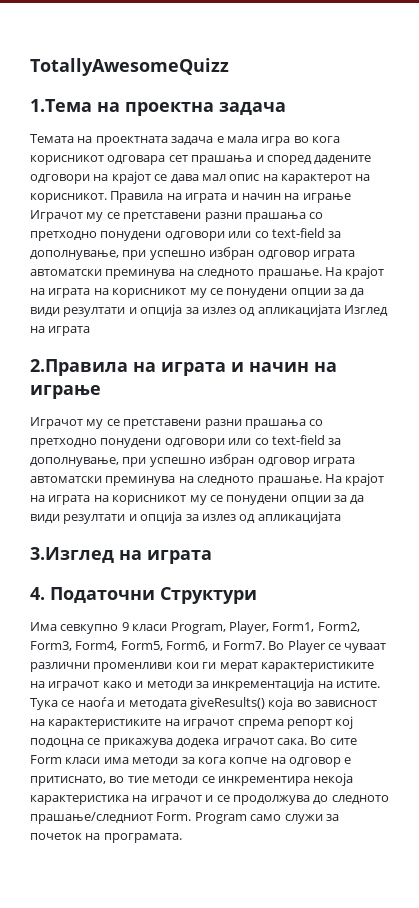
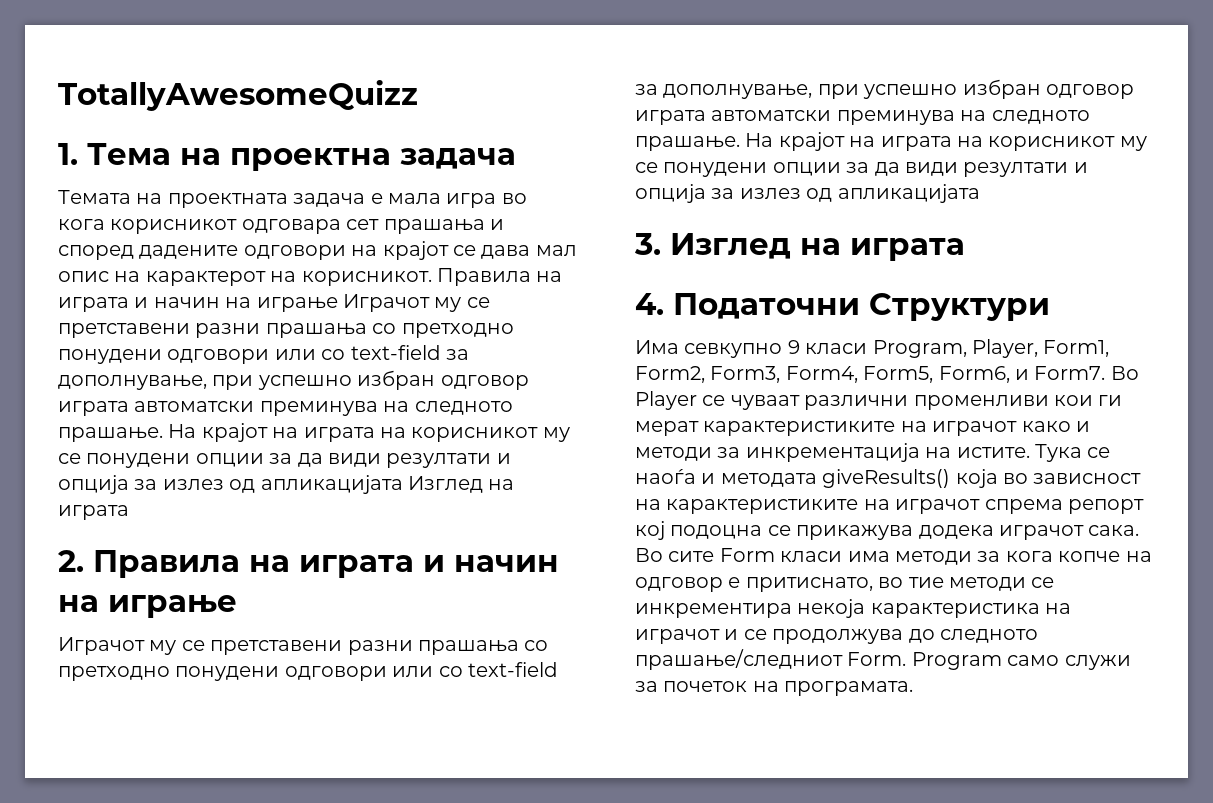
[30,99,92,112] 1.Тема -> [58,143,171,165] 1. Тема
[30,359,128,376] 2.Правила -> [58,550,240,578] 2. Правила
[30,547,114,563] 3.Изглед -> [634,233,791,259] 3. Изглед

